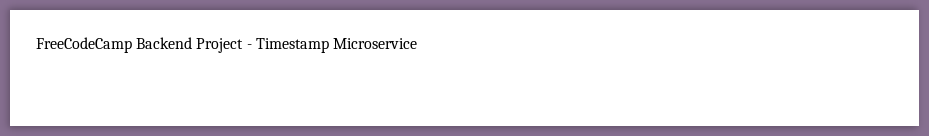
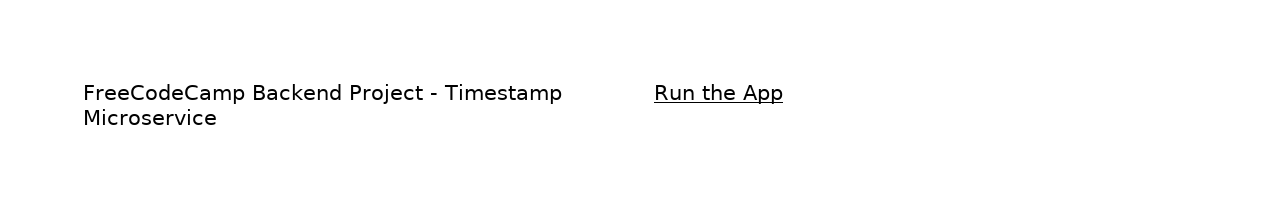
(417, 43) none -> [654,84,783,104] // Run the App

